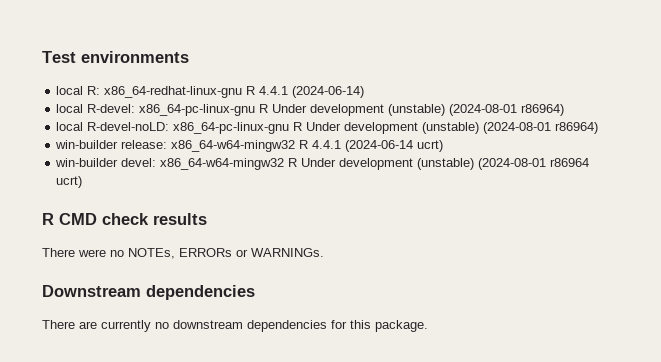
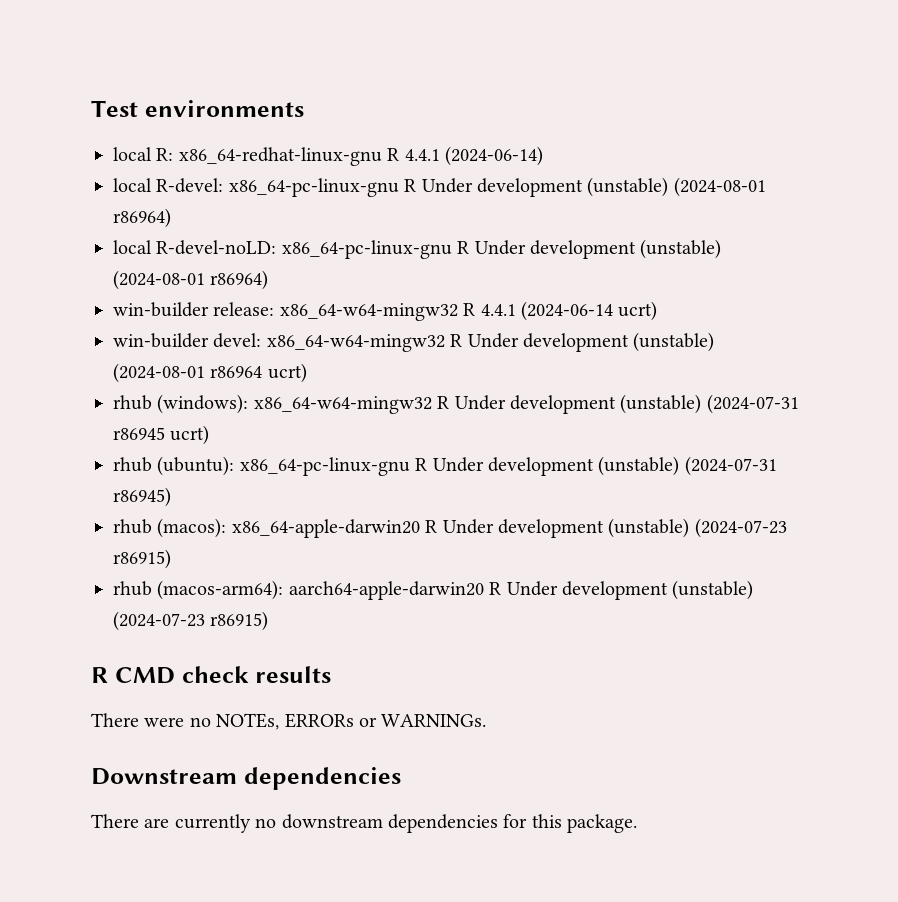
(83, 182) none -> [113,394,799,414] [113,425,210,445] [113,456,777,476] [113,487,171,507] [113,518,787,538] [113,549,171,569] [113,580,754,600] [113,611,269,631] // rhub (windows): x86_64-w64-mingw32 R Under development (unstable) (2024-07-31 r86945 ucrt) // rhub (ubuntu): x86_64-pc-linux-gnu R Under development (unstable) (2024-07-31 r86945) // rhub (macos): x86_64-apple-darwin20 R Under development (unstable) (2024-07-23 r86915) // rhub (macos-arm64): aarch64-apple-darwin20 R Under development (unstable) (2024-07-23 r86915)

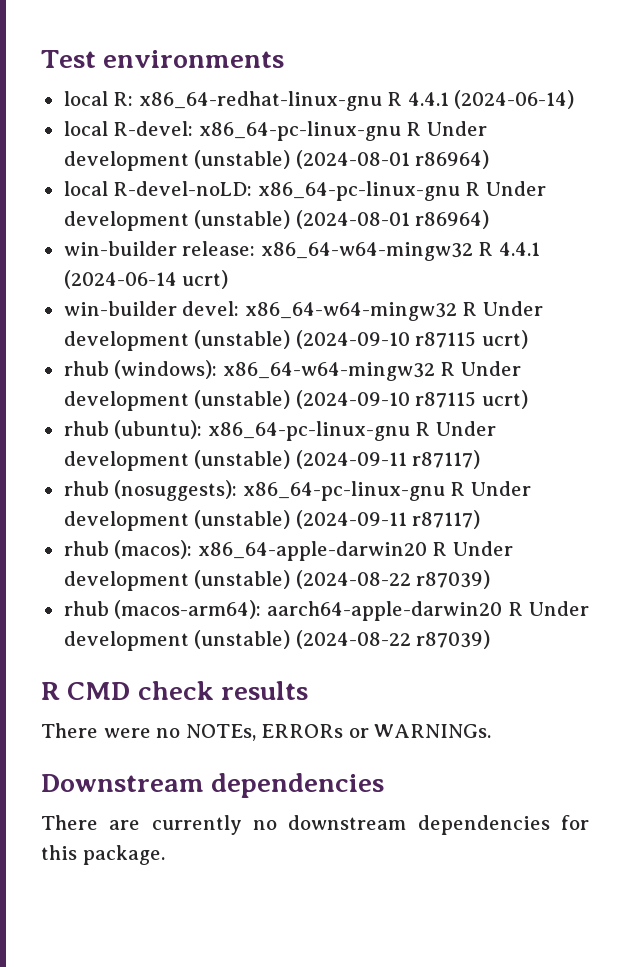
[113,363,263,383] (2024-08-01 r86964 -> [295,330,477,349] (2024-09-10 r87115
[706,394,799,414] [113,427,165,440] (2024-07-31 r86945 -> [295,390,477,409] (2024-09-10 r87115
[684,456,777,476] [113,487,171,507] (2024-07-31 r86945) -> [295,450,481,469] [63,480,531,501] [63,510,481,531] (2024-09-11 r87117) // rhub (nosuggests): x86_64-pc-linux-gnu R Under development (unstable) (2024-09-11 r87117)
[694,518,787,538] [113,549,171,569] (2024-07-23 r86915) -> [295,570,491,589] (2024-08-22 r87039)
[113,611,269,631] (2024-07-23 r86915) -> [295,630,491,649] (2024-08-22 r87039)

